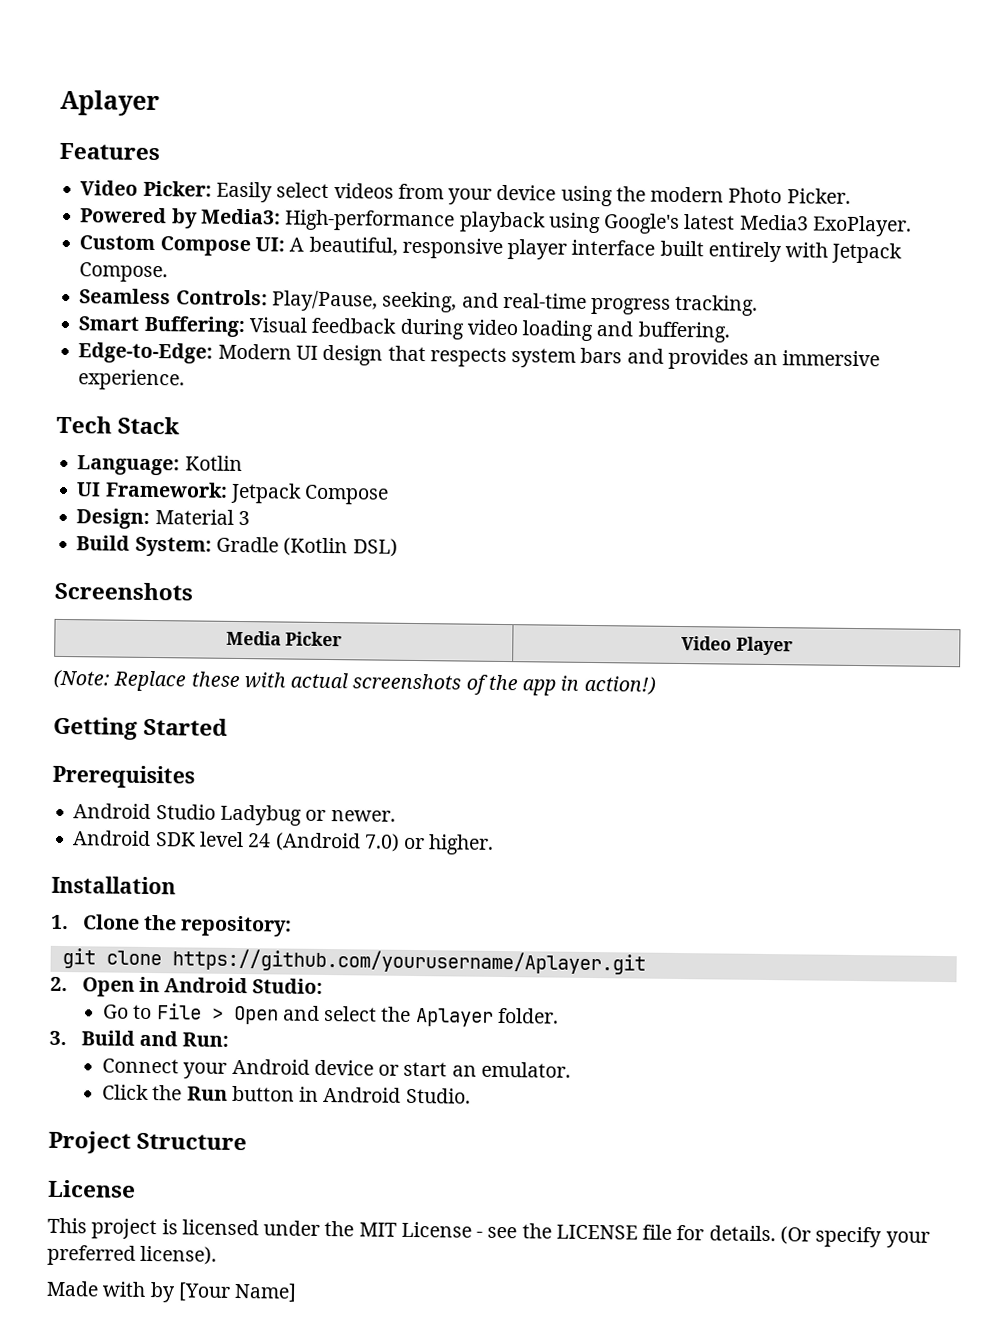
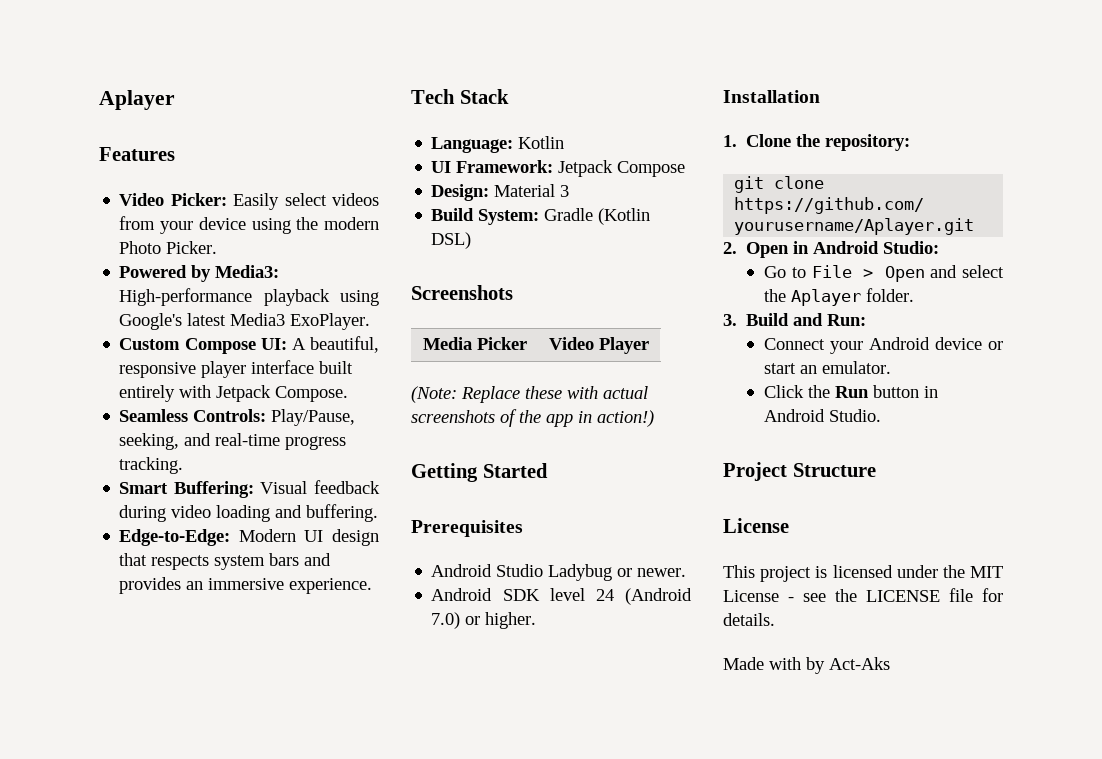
[779,1226,930,1248] [47,1244,218,1266] (Or specify your preferred license). -> (775, 619) none
[177,1282,298,1303] [Your Name] -> [829,657,890,670] Act-Aks

